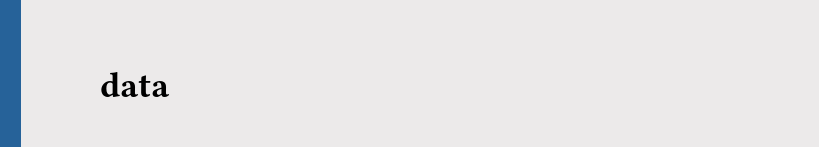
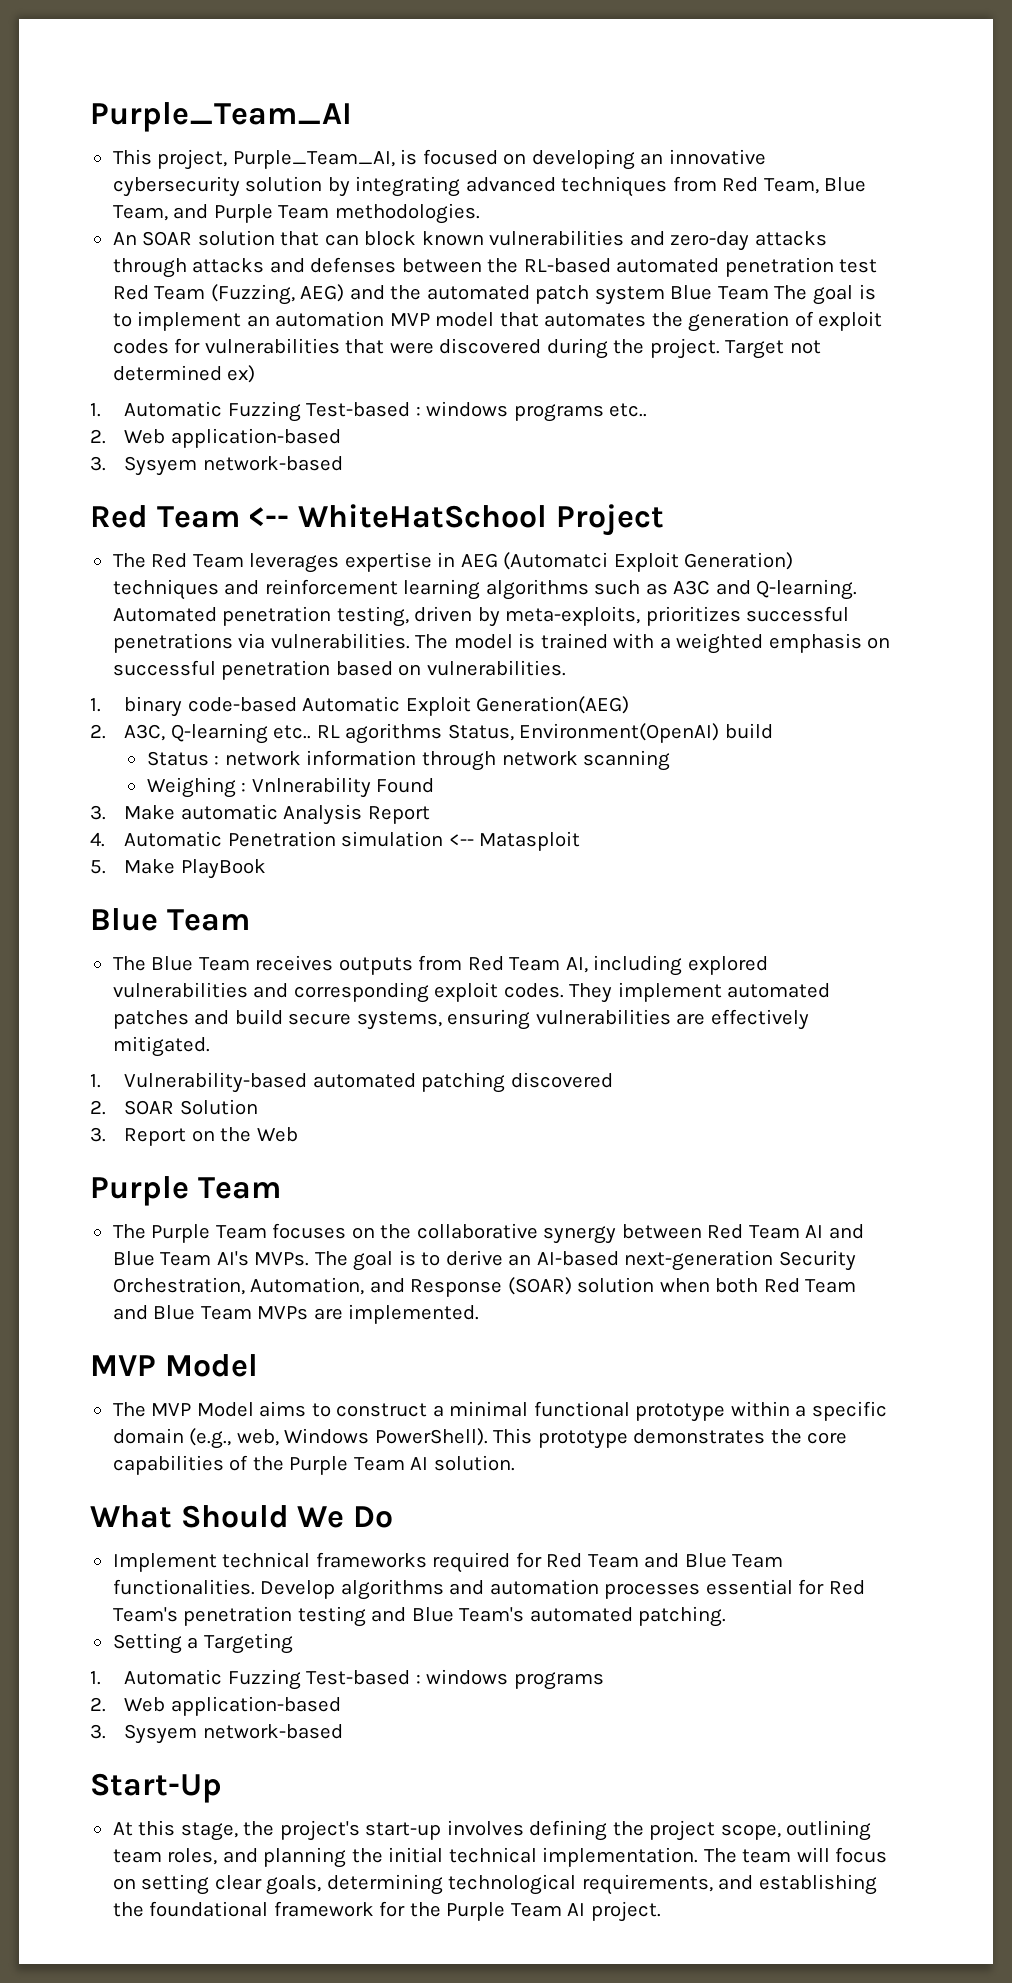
[100,72,170,97] data -> [90,102,352,132] [112,149,766,170] [112,176,867,197] [112,203,480,224] [112,230,827,251] [112,257,878,278] [112,284,876,305] [112,311,883,332] [112,338,821,359] [112,365,256,383] [90,401,648,422] [90,428,341,448] [90,456,343,476] [90,504,664,536] [112,552,794,573] [112,579,858,600] [112,606,850,627] [112,633,891,654] [112,660,566,680] [90,696,630,717] [90,723,774,744] [146,750,671,771] [146,777,435,798] [90,804,430,825] [90,831,581,851] [90,859,266,879] [90,908,250,931] [112,955,768,976] [112,982,831,1003] [112,1009,809,1030] [112,1036,210,1057] [90,1072,613,1093] [90,1099,258,1115] [90,1127,298,1146] [90,1176,281,1206] [112,1223,864,1244] [112,1250,856,1271] [112,1277,857,1297] [112,1304,480,1324] [90,1354,258,1377] [112,1401,887,1422] [112,1428,848,1449] [112,1455,515,1475] [90,1505,393,1528] [112,1552,784,1573] [112,1579,865,1600] [112,1606,727,1627] [112,1633,293,1654] [90,1669,604,1690] [90,1696,341,1716] [90,1724,343,1744] [90,1773,222,1803] [112,1820,872,1841] [112,1847,888,1868] [112,1874,877,1895] [112,1901,661,1922] Purple_Team_AI // This project, Purple_Team_AI, is focused on developing an innovative cybersecurity solution by integrating advanced techniques from Red Team, Blue Team, and Purple Team methodologies. // An SOAR solution that can block known vulnerabilities and zero-day attacks through attacks and defenses between the RL-based automated penetration test Red Team (Fuzzing, AEG) and the automated patch system Blue Team The goal is to implement an automation MVP model that automates the generation of exploit codes for vulnerabilities that were discovered during the project. Target not determined ex) // 1. Automatic Fuzzing Test-based : windows programs etc.. // 2. Web application-based // 3. Sysyem network-based // Red Team <-- WhiteHatSchool Project // The Red Team leverages expertise in AEG (Automatci Exploit Generation) techniques and reinforcement learning algorithms such as A3C and Q-learning. Automated penetration testing, driven by meta-exploits, prioritizes successful penetrations via vulnerabilities. The model is trained with a weighted emphasis on successful penetration based on vulnerabilities. // 1. binary code-based Automatic Exploit Generation(AEG) // 2. A3C, Q-learning etc.. RL agorithms Status, Environment(OpenAI) build // Status : network information through network scanning // Weighing : Vnlnerability Found // 3. Make automatic Analysis Report // 4. Automatic Penetration simulation <-- Matasploit // 5. Make PlayBook // Blue Team // The Blue Team receives outputs from Red Team AI, including explored vulnerabilities and corresponding exploit codes. They implement automated patches and build secure systems, ensuring vulnerabilities are effectively mitigated. // 1. Vulnerability-based automated patching discovered // 2. SOAR Solution // 3. Report on the Web // Purple Team // The Purple Team focuses on the collaborative synergy between Red Team AI and Blue Team AI's MVPs. The goal is to derive an AI-based next-generation Security Orchestration, Automation, and Response (SOAR) solution when both Red Team and Blue Team MVPs are implemented. // MVP Model // The MVP Model aims to construct a minimal functional prototype within a specific domain (e.g., web, Windows PowerShell). This prototype demonstrates the core capabilities of the Purple Team AI solution. // What Should We Do // Implement technical frameworks required for Red Team and Blue Team functionalities. Develop algorithms and automation processes essential for Red Team's penetration testing and Blue Team's automated patching. // Setting a Targeting // 1. Automatic Fuzzing Test-based : windows programs // 2. Web application-based // 3. Sysyem network-based // Start-Up // At this stage, the project's start-up involves defining the project scope, outlining team roles, and planning the initial technical implementation. The team will focus on setting clear goals, determining technological requirements, and establishing the foundational framework for the Purple Team AI project.

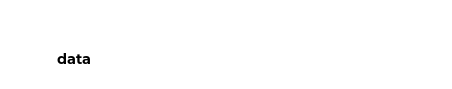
[90,102,352,132] [112,149,766,170] [112,176,867,197] [112,203,480,224] [112,230,827,251] [112,257,878,278] [112,284,876,305] [112,311,883,332] [112,338,821,359] [112,365,256,383] [90,401,648,422] [90,428,341,448] [90,456,343,476] [90,504,664,536] [112,552,794,573] [112,579,858,600] [112,606,850,627] [112,633,891,654] [112,660,566,680] [90,696,630,717] [90,723,774,744] [146,750,671,771] [146,777,435,798] [90,804,430,825] [90,831,581,851] [90,859,266,879] [90,908,250,931] [112,955,768,976] [112,982,831,1003] [112,1009,809,1030] [112,1036,210,1057] [90,1072,613,1093] [90,1099,258,1115] [90,1127,298,1146] [90,1176,281,1206] [112,1223,864,1244] [112,1250,856,1271] [112,1277,857,1297] [112,1304,480,1324] [90,1354,258,1377] [112,1401,887,1422] [112,1428,848,1449] [112,1455,515,1475] [90,1505,393,1528] [112,1552,784,1573] [112,1579,865,1600] [112,1606,727,1627] [112,1633,293,1654] [90,1669,604,1690] [90,1696,341,1716] [90,1724,343,1744] [90,1773,222,1803] [112,1820,872,1841] [112,1847,888,1868] [112,1874,877,1895] [112,1901,661,1922] Purple_Team_AI // This project, Purple_Team_AI, is focused on developing an innovative cybersecurity solution by integrating advanced techniques from Red Team, Blue Team, and Purple Team methodologies. // An SOAR solution that can block known vulnerabilities and zero-day attacks through attacks and defenses between the RL-based automated penetration test Red Team (Fuzzing, AEG) and the automated patch system Blue Team The goal is to implement an automation MVP model that automates the generation of exploit codes for vulnerabilities that were discovered during the project. Target not determined ex) // 1. Automatic Fuzzing Test-based : windows programs etc.. // 2. Web application-based // 3. Sysyem network-based // Red Team <-- WhiteHatSchool Project // The Red Team leverages expertise in AEG (Automatci Exploit Generation) techniques and reinforcement learning algorithms such as A3C and Q-learning. Automated penetration testing, driven by meta-exploits, prioritizes successful penetrations via vulnerabilities. The model is trained with a weighted emphasis on successful penetration based on vulnerabilities. // 1. binary code-based Automatic Exploit Generation(AEG) // 2. A3C, Q-learning etc.. RL agorithms Status, Environment(OpenAI) build // Status : network information through network scanning // Weighing : Vnlnerability Found // 3. Make automatic Analysis Report // 4. Automatic Penetration simulation <-- Matasploit // 5. Make PlayBook // Blue Team // The Blue Team receives outputs from Red Team AI, including explored vulnerabilities and corresponding exploit codes. They implement automated patches and build secure systems, ensuring vulnerabilities are effectively mitigated. // 1. Vulnerability-based automated patching discovered // 2. SOAR Solution // 3. Report on the Web // Purple Team // The Purple Team focuses on the collaborative synergy between Red Team AI and Blue Team AI's MVPs. The goal is to derive an AI-based next-generation Security Orchestration, Automation, and Response (SOAR) solution when both Red Team and Blue Team MVPs are implemented. // MVP Model // The MVP Model aims to construct a minimal functional prototype within a specific domain (e.g., web, Windows PowerShell). This prototype demonstrates the core capabilities of the Purple Team AI solution. // What Should We Do // Implement technical frameworks required for Red Team and Blue Team functionalities. Develop algorithms and automation processes essential for Red Team's penetration testing and Blue Team's automated patching. // Setting a Targeting // 1. Automatic Fuzzing Test-based : windows programs // 2. Web application-based // 3. Sysyem network-based // Start-Up // At this stage, the project's start-up involves defining the project scope, outlining team roles, and planning the initial technical implementation. The team will focus on setting clear goals, determining technological requirements, and establishing the foundational framework for the Purple Team AI project. -> [57,53,91,64] data

